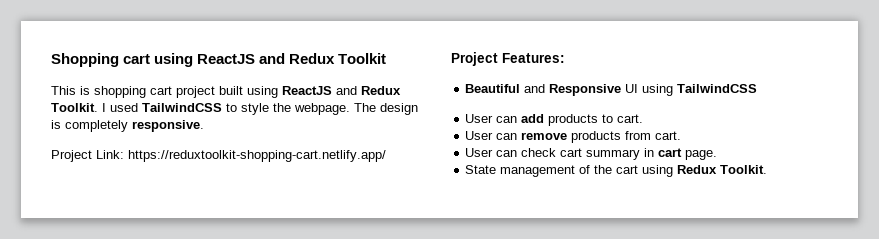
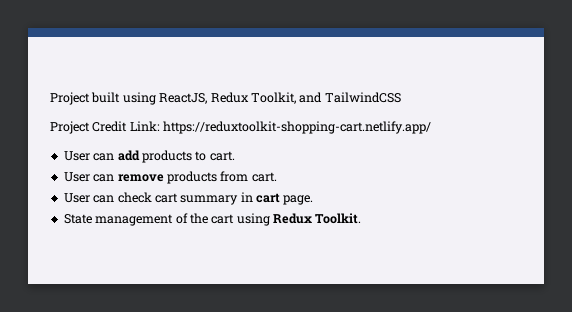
[51,53,387,67] [51,86,401,98] [51,103,418,115] [51,120,204,132] [51,150,92,162] Shopping cart using ReactJS and Redux Toolkit // This is shopping cart project built using ReactJS and Redux Toolkit. I used TailwindCSS to style the webpage. The design is completely responsive. // Project -> [50,92,401,105] [50,121,128,134] Project built using ReactJS, Redux Toolkit, and TailwindCSS // Project Credit
[451,52,565,66] [465,84,758,96] // Project Features: // Beautiful and Responsive UI using TailwindCSS -> (432, 127) none

